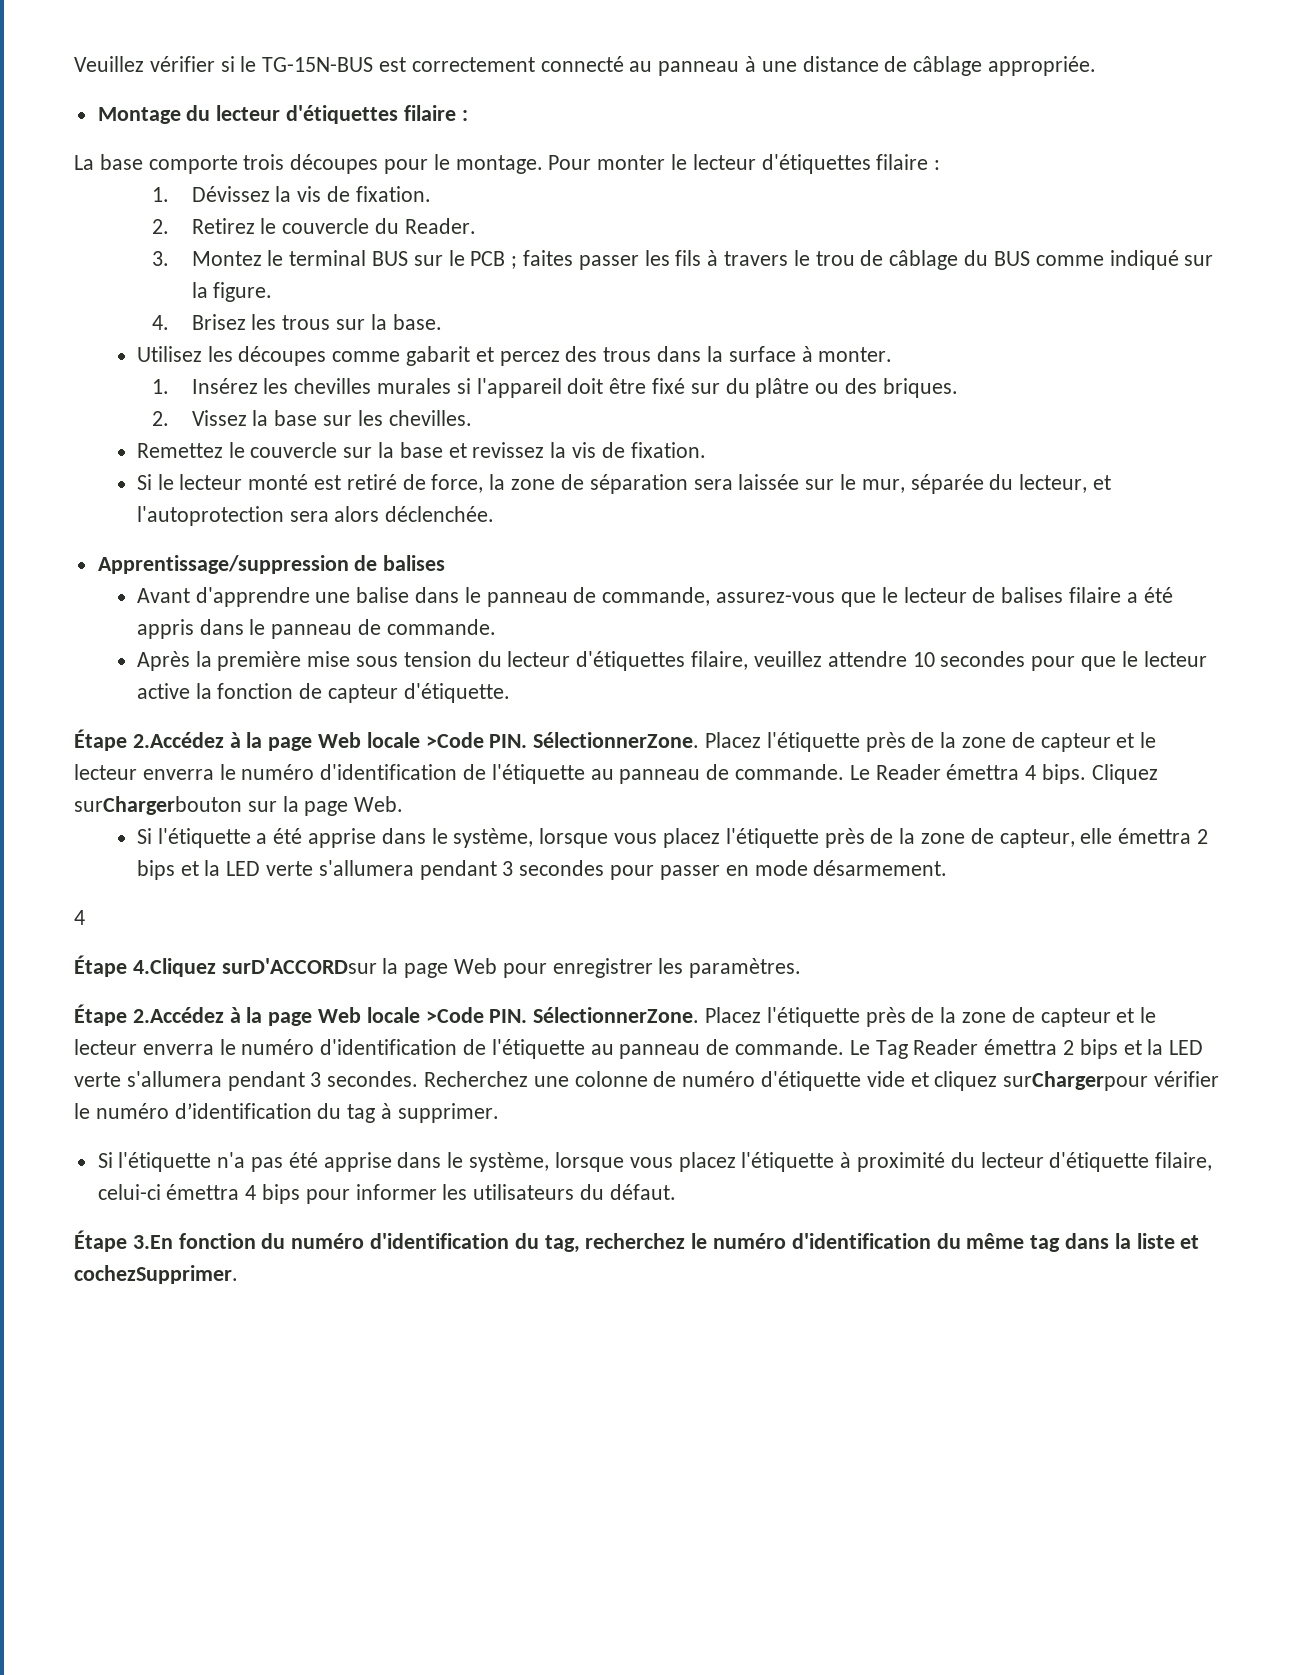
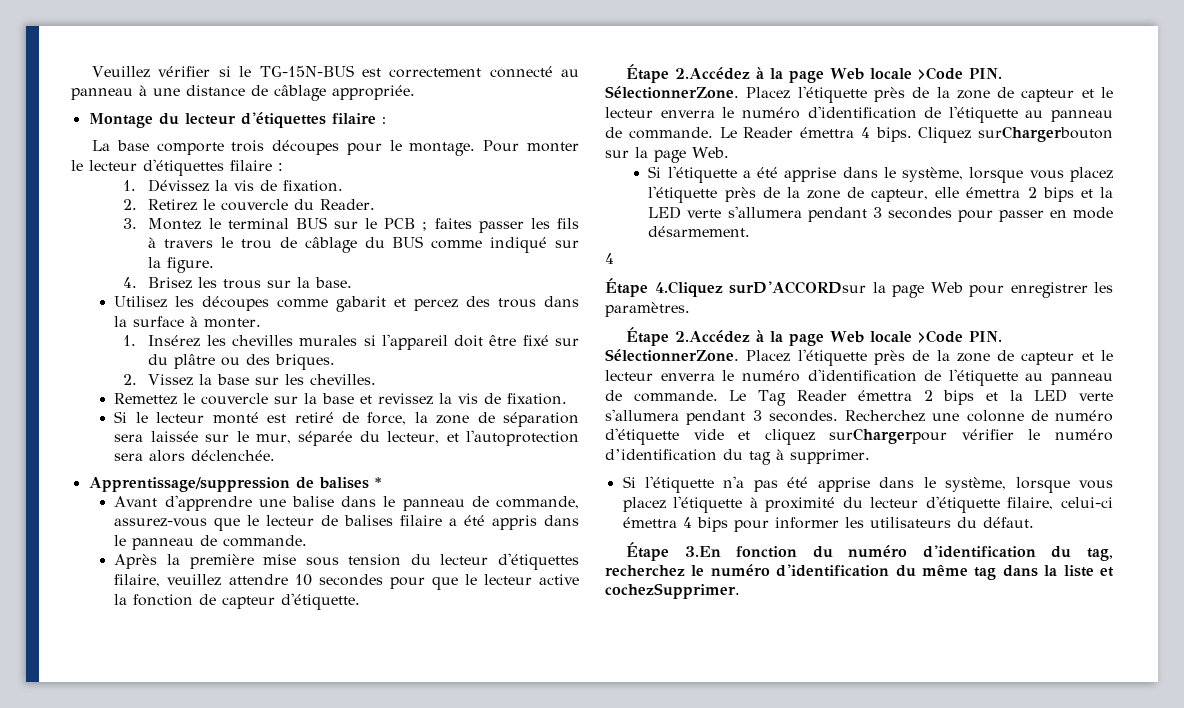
(446, 563) none -> [374,477,381,488] *

